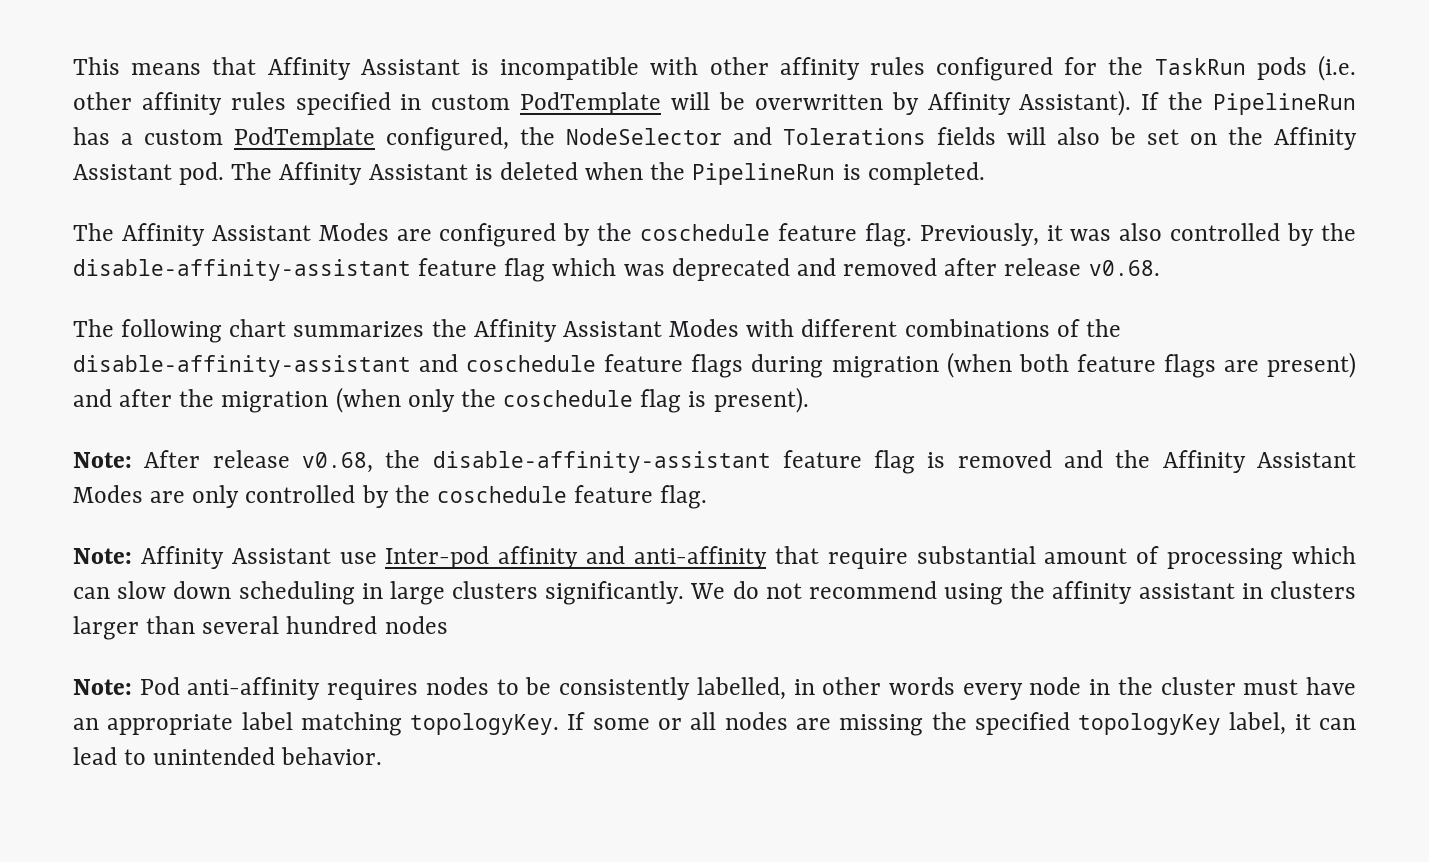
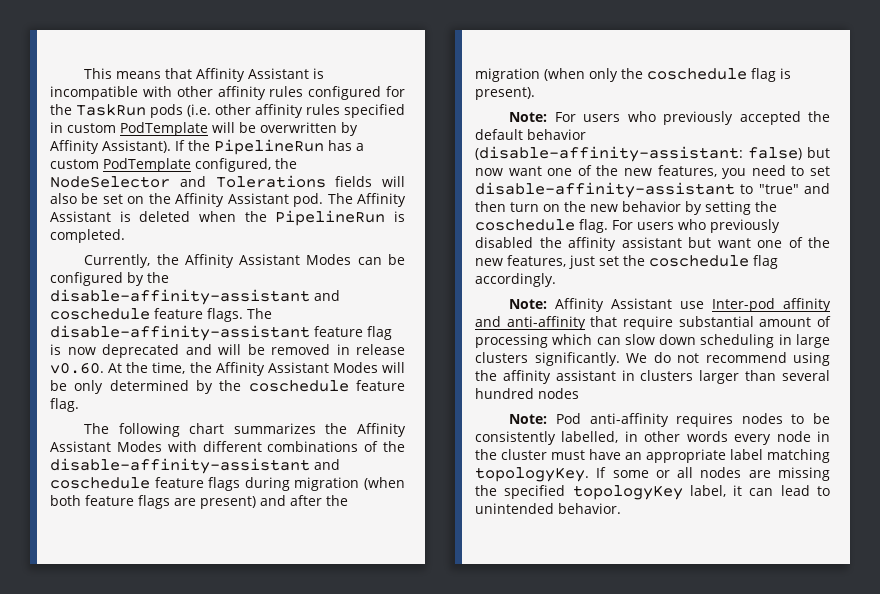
[73,223,432,246] The Affinity Assistant Modes are -> [84,254,406,268] Currently, the Affinity Assistant Modes can be
[640,223,1357,247] [73,258,1160,282] coschedule feature flag. Previously, it was also controlled by the disable-affinity-assistant feature flag which was deprecated and removed after release v0.68. -> [50,289,340,305] [50,308,272,322] [50,325,392,341] [50,344,405,358] [50,362,405,376] [50,380,406,394] [50,398,79,412] disable-affinity-assistant and coschedule feature flags. The disable-affinity-assistant feature flag is now deprecated and will be removed in release v0.60. At the time, the Affinity Assistant Modes will be only determined by the coschedule feature flag.
[144,450,1356,474] [73,485,708,509] After release v0.68, the disable-affinity-assistant feature flag is removed and the Affinity Assistant Modes are only controlled by the coschedule feature flag. -> [554,111,831,125] [475,129,586,140] [475,146,830,162] [475,165,830,179] [475,182,830,198] [475,201,777,215] [475,219,780,233] [475,237,830,251] [475,255,778,269] [475,273,556,287] For users who previously accepted the default behavior (disable-affinity-assistant: false) but now want one of the new features, you need to set disable-affinity-assistant to "true" and then turn on the new behavior by setting the coschedule flag. For users who previously disabled the affinity assistant but want one of the new features, just set the coschedule flag accordingly.

